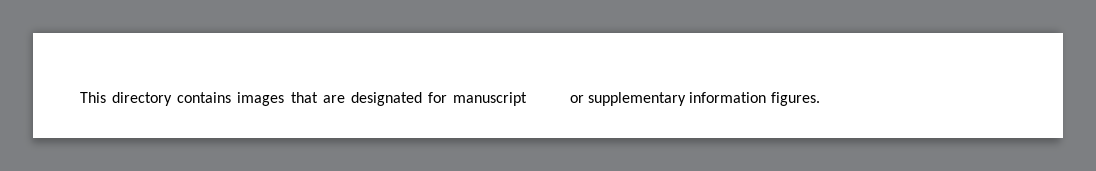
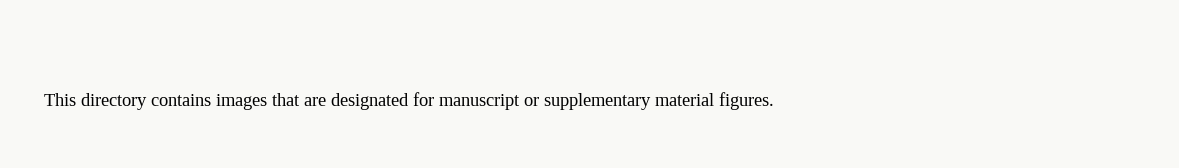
[689,92,767,103] information -> [655,93,714,106] material

